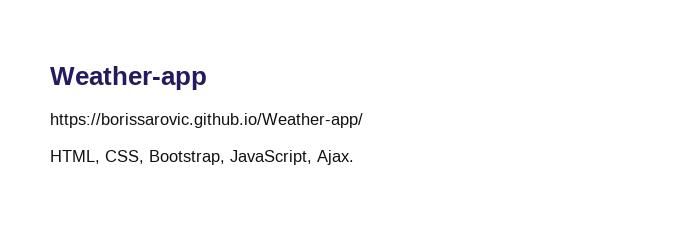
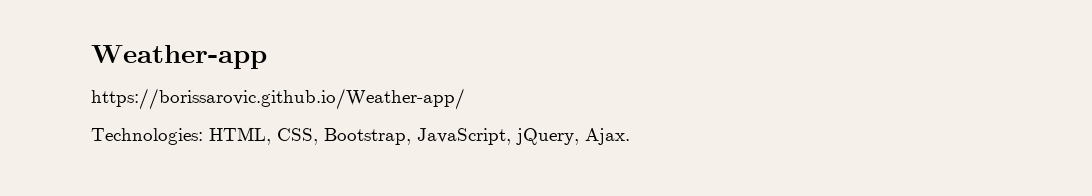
(363, 120) none -> [91,128,203,145] Technologies:
(312, 157) none -> [516,128,579,145] jQuery,

